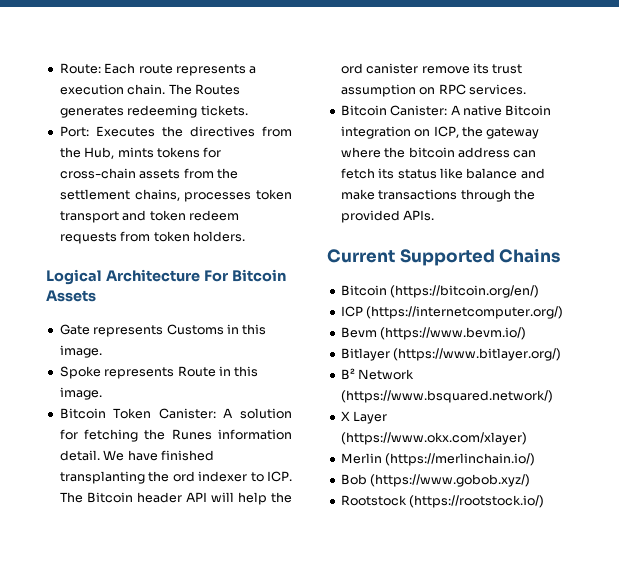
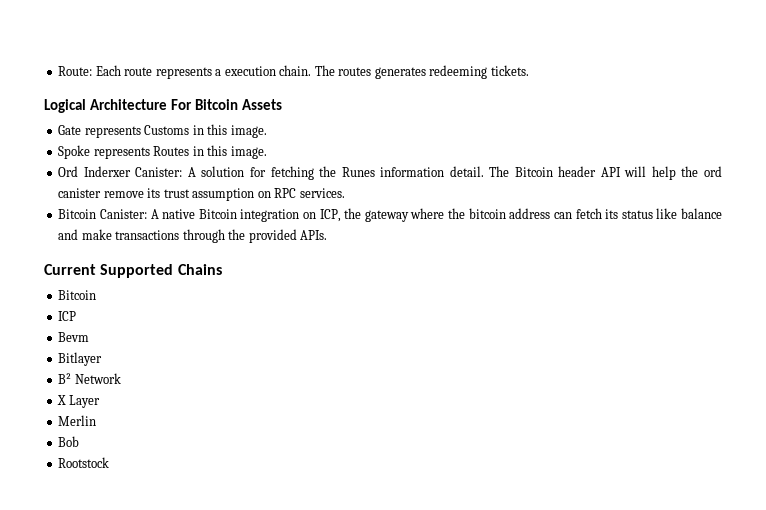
[194,84,240,95] Routes -> [338,67,372,76] routes
[59,126,292,137] [59,147,222,159] [59,168,238,179] [59,189,292,202] [59,210,239,223] [59,231,245,244] // Port: Executes the directives from the Hub, mints tokens for cross-chain assets from the settlement chains, processes token transport and token redeem requests from token holders. -> (529, 70) none
[177,366,259,377] [59,387,102,400] [59,408,152,419] Route in this image. // Bitcoin Token -> [153,145,267,159] [58,166,131,177] Routes in this image. // Ord Inderxer
[103,450,214,461] [59,471,292,484] We have finished transplanting the ord indexer to ICP. -> (484, 171) none
[390,285,540,298] (https://bitcoin.org/en/) -> (97, 295) none
[366,306,564,319] (https://internetcomputer.org/) -> (77, 316) none
[380,327,527,340] (https://www.bevm.io/) -> (90, 337) none
[393,348,562,361] (https://www.bitlayer.org/) -> (103, 359) none
[340,390,553,403] (https://www.bsquared.network/) -> (121, 378) none
[340,432,527,445] (https://www.okx.com/xlayer) -> (100, 401) none
[385,453,536,466] (https://merlinchain.io/) -> (97, 420) none
[370,474,531,487] (https://www.gobob.xyz/) -> (80, 441) none
[409,495,545,508] (https://rootstock.io/) -> (110, 462) none

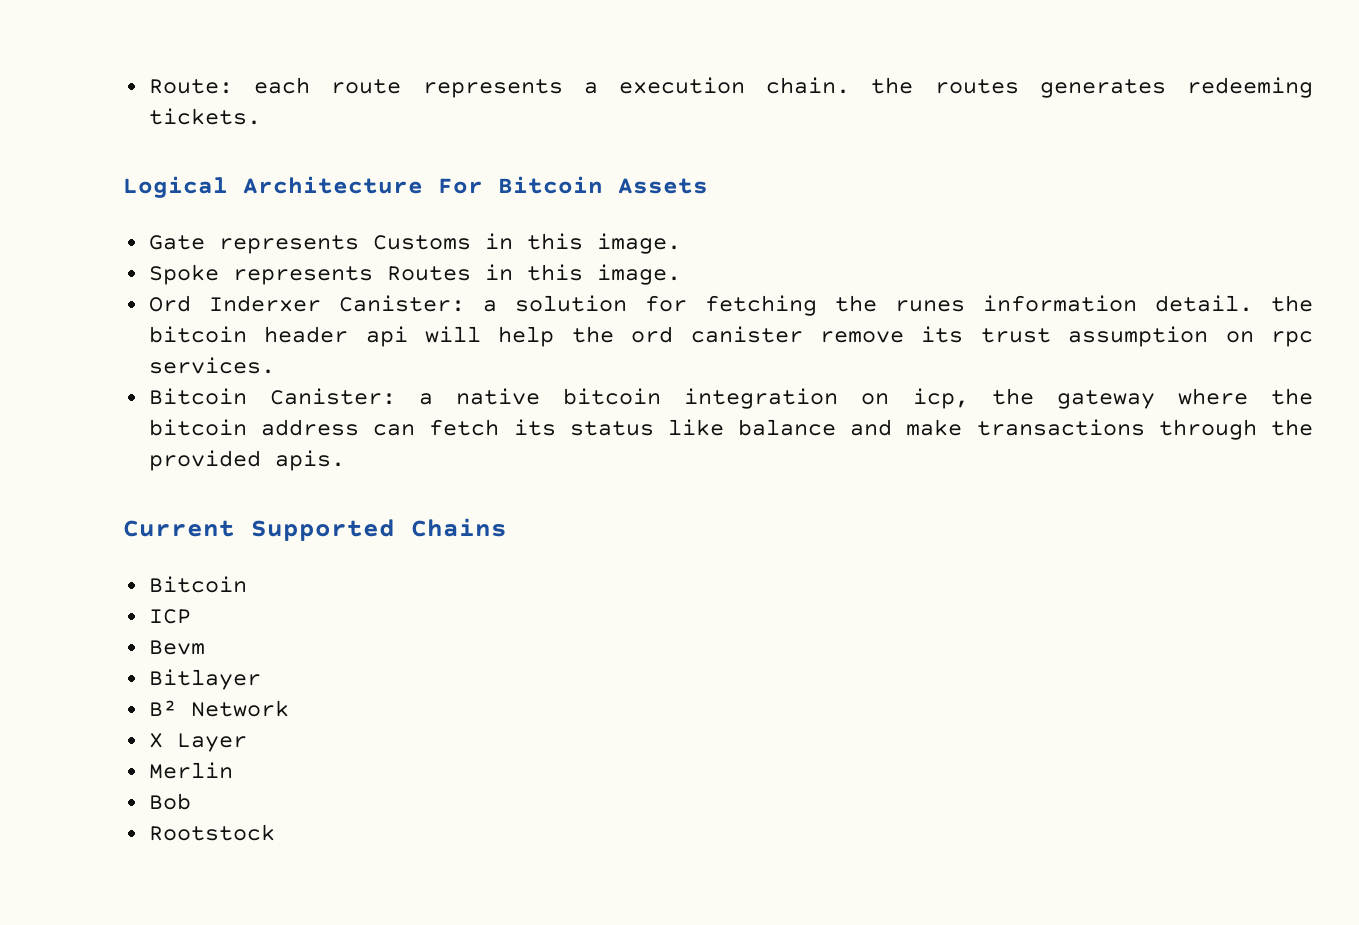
[95,65,121,76] Each -> [254,77,311,94] each
[314,65,335,76] The -> [871,77,914,94] the
[187,167,196,177] A -> [482,300,497,312] a
[341,167,375,177] Runes -> [894,300,965,312] runes
[489,166,621,177] The Bitcoin header API -> [1271,295,1313,312] [148,326,408,347] the bitcoin header api
[274,188,297,198] RPC -> [1271,331,1313,347] rpc
[150,209,237,219] A native Bitcoin -> [419,388,662,405] a native bitcoin
[319,209,341,222] ICP, -> [912,388,969,409] icp,
[300,230,328,240] APIs. -> [274,450,345,471] apis.

